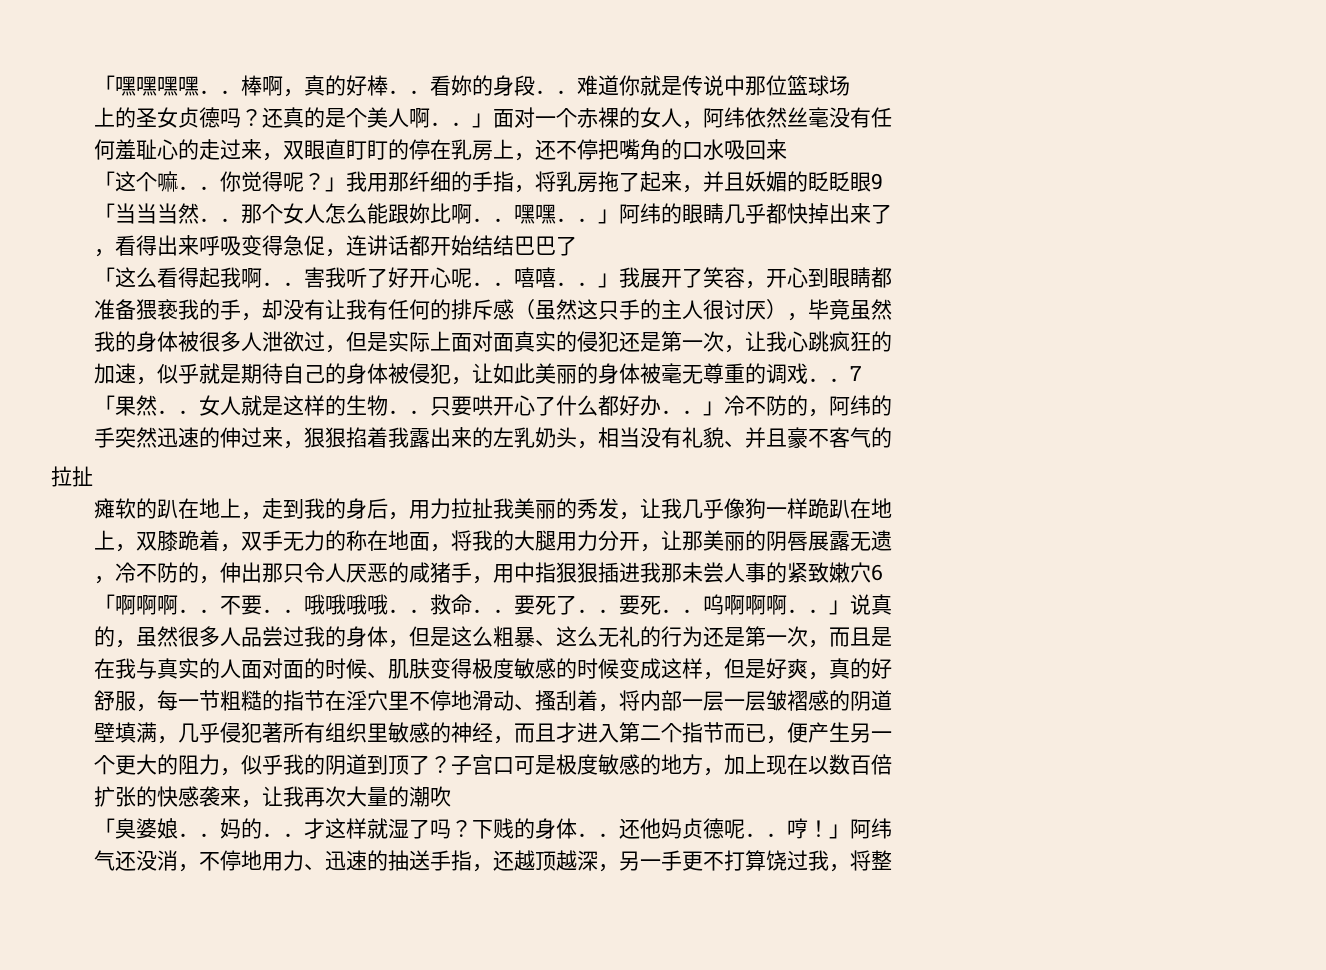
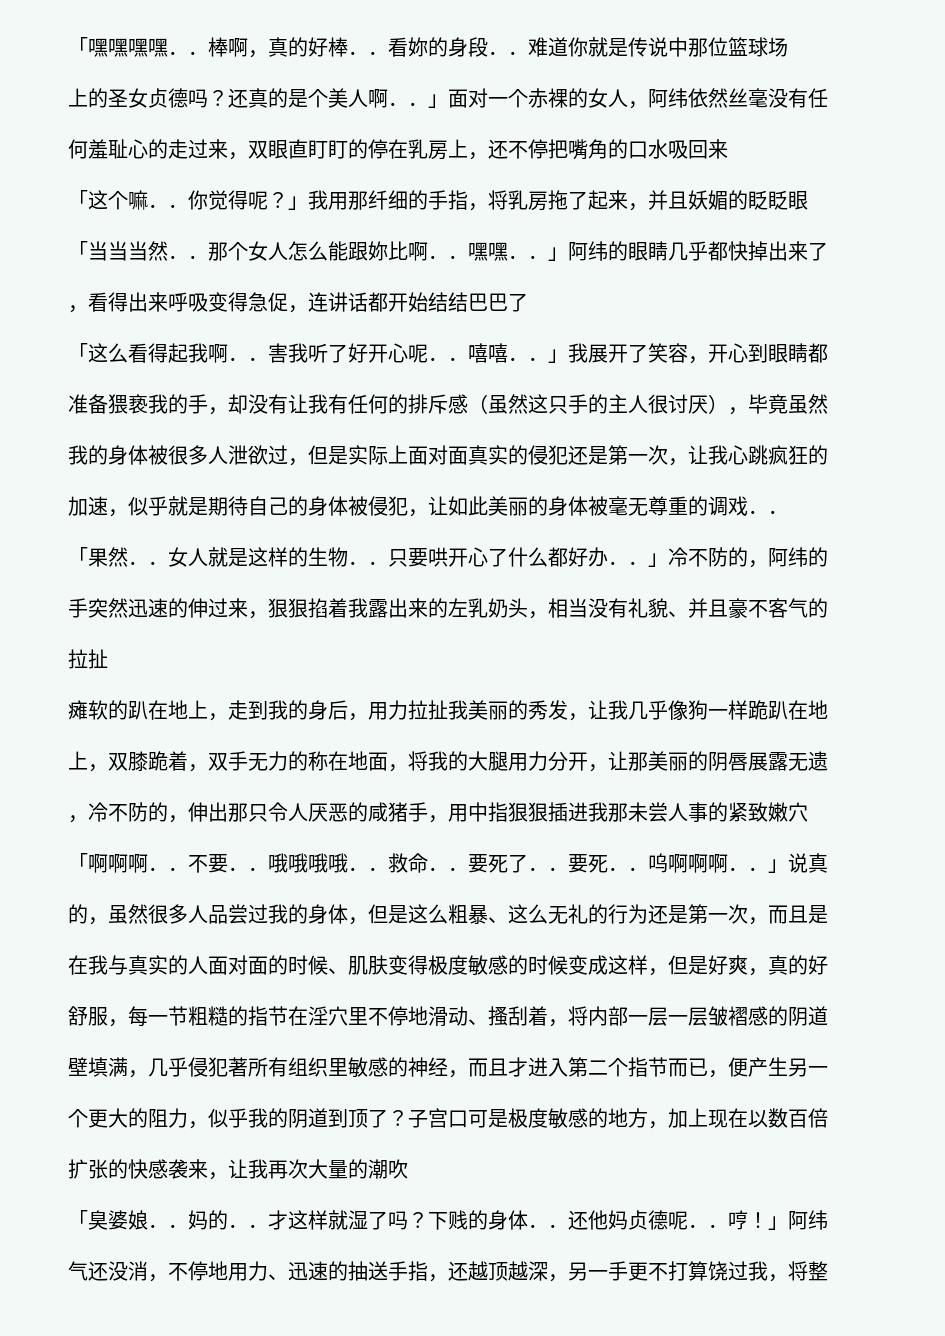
[870,173,883,190] 9 -> (808, 200) none
[849,366,862,381] 7 -> (788, 512) none
[870,564,883,581] 6 -> (808, 812) none

